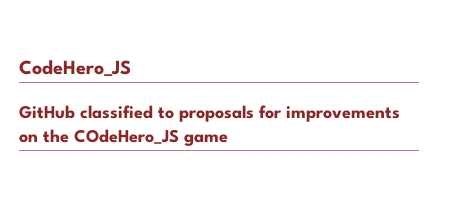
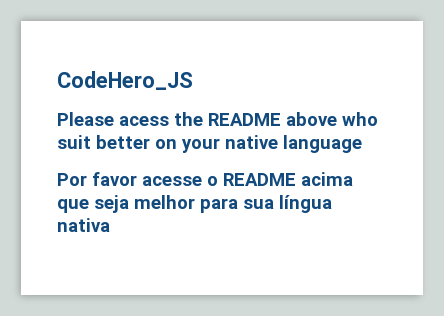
[19,105,400,122] [19,129,228,146] GitHub classified to proposals for improvements on the COdeHero_JS game -> [57,112,378,126] [57,135,362,153] [57,172,353,186] [57,195,332,213] [57,218,110,232] Please acess the README above who suit better on your native language // Por favor acesse o README acima que seja melhor para sua língua nativa

